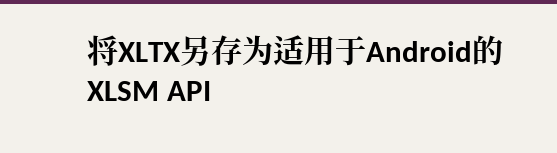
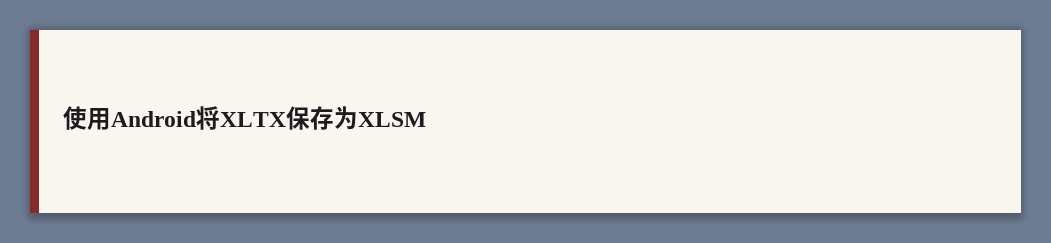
[87,35,503,66] [87,81,212,101] 将XLTX另存为适用于Android的XLSM API -> [63,106,426,130] 使用Android将XLTX保存为XLSM

